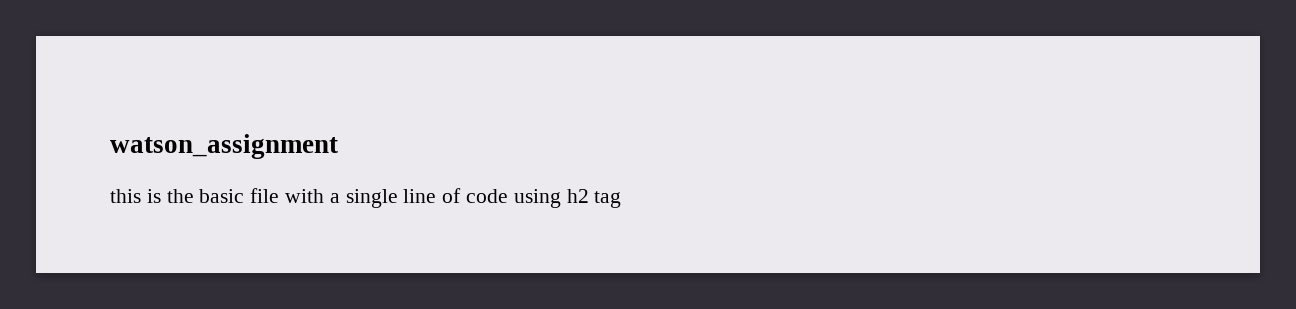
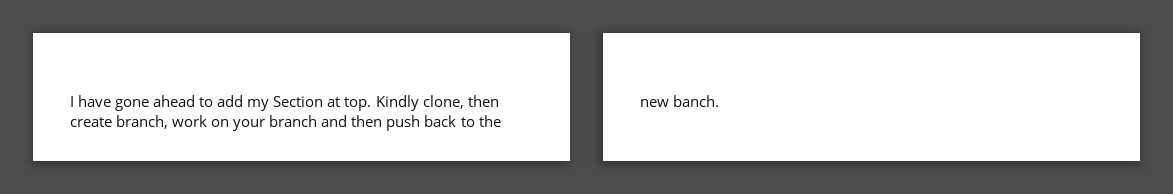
[110,134,338,159] [110,188,622,208] watson_assignment // this is the basic file with a single line of code using h2 tag -> [70,95,499,111] [70,115,501,131] [640,95,720,107] I have gone ahead to add my Section at top. Kindly clone, then create branch, work on your branch and then push back to the new banch.

